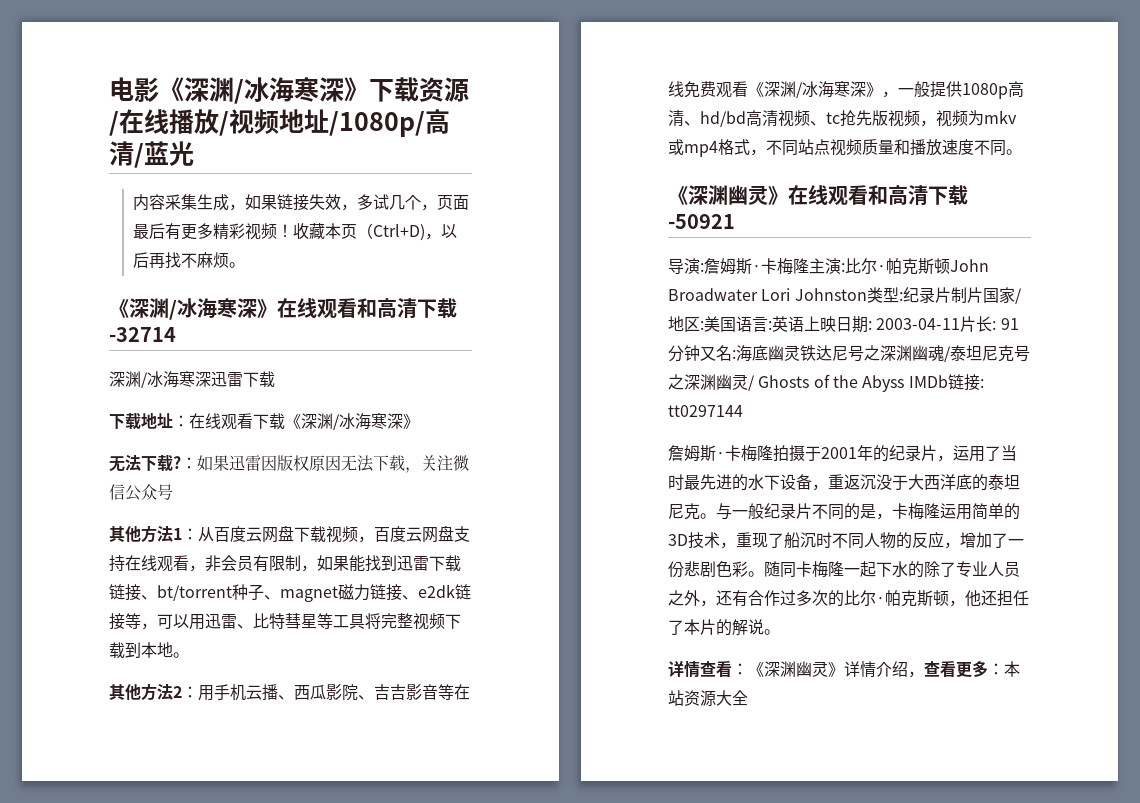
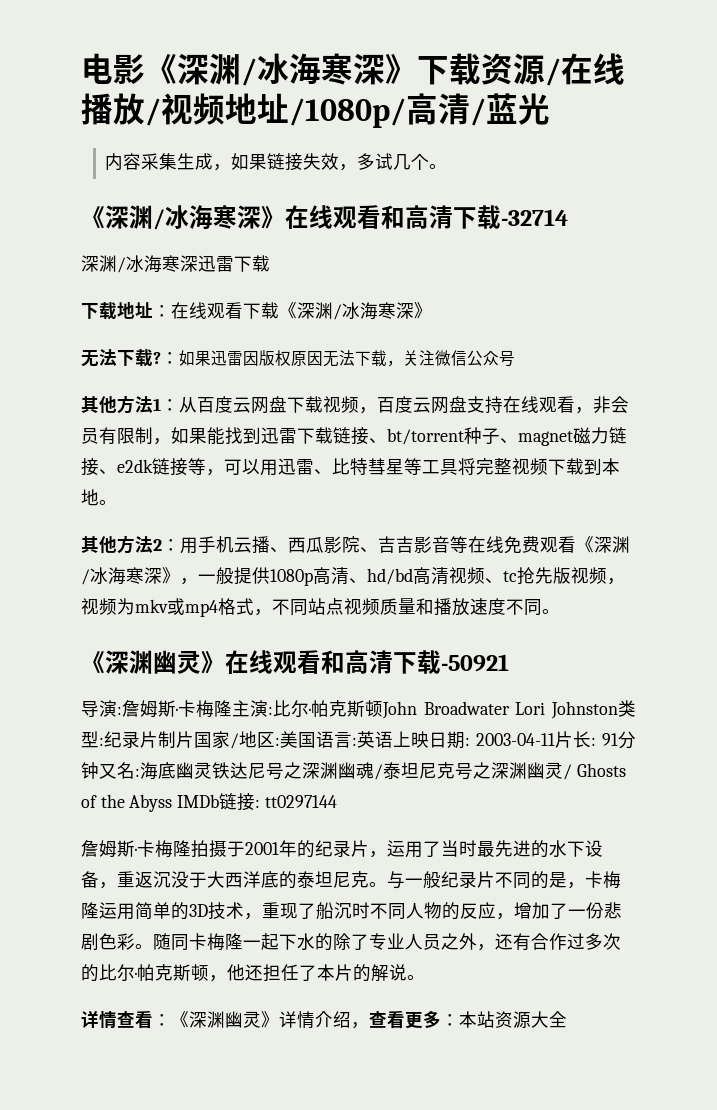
[420,195,469,211] [132,223,457,241] [132,252,229,269] ，页面最后有更多精彩视频！收藏本页（Ctrl+D)，以后再找不麻烦 -> (430, 161) none

